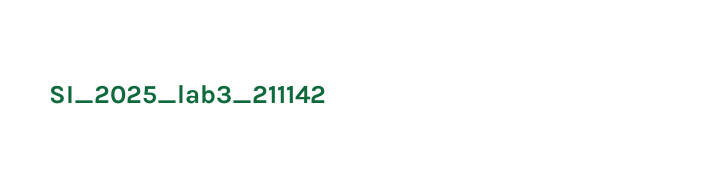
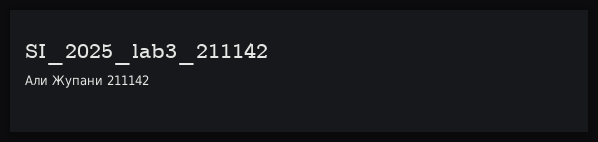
(326, 94) none -> [25,75,149,88] // Али Жупани 211142

